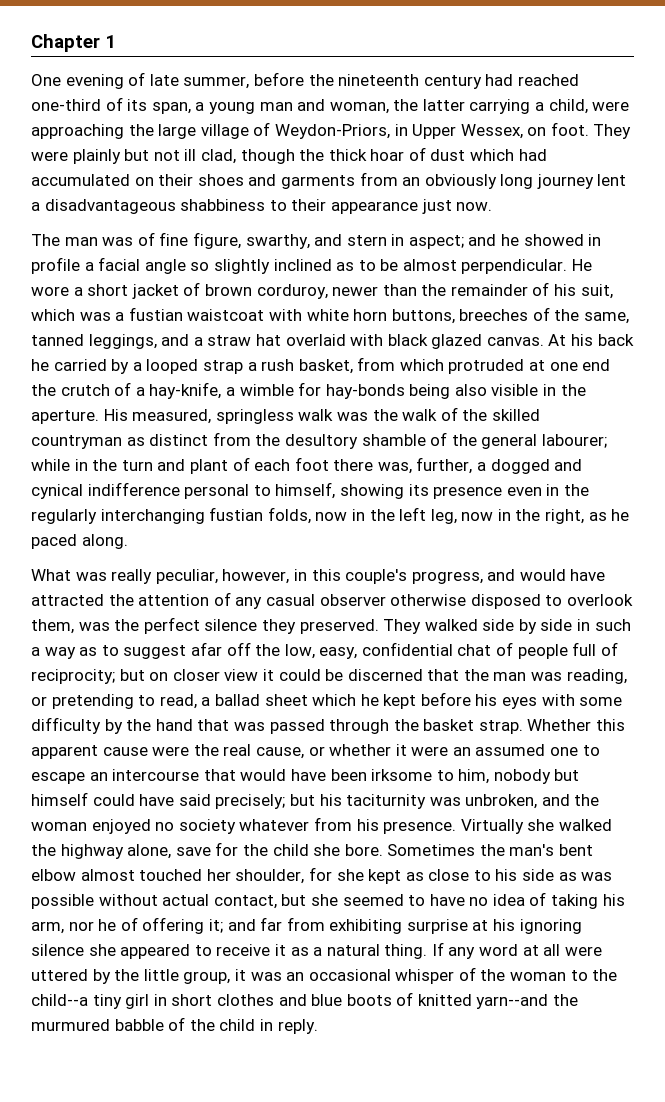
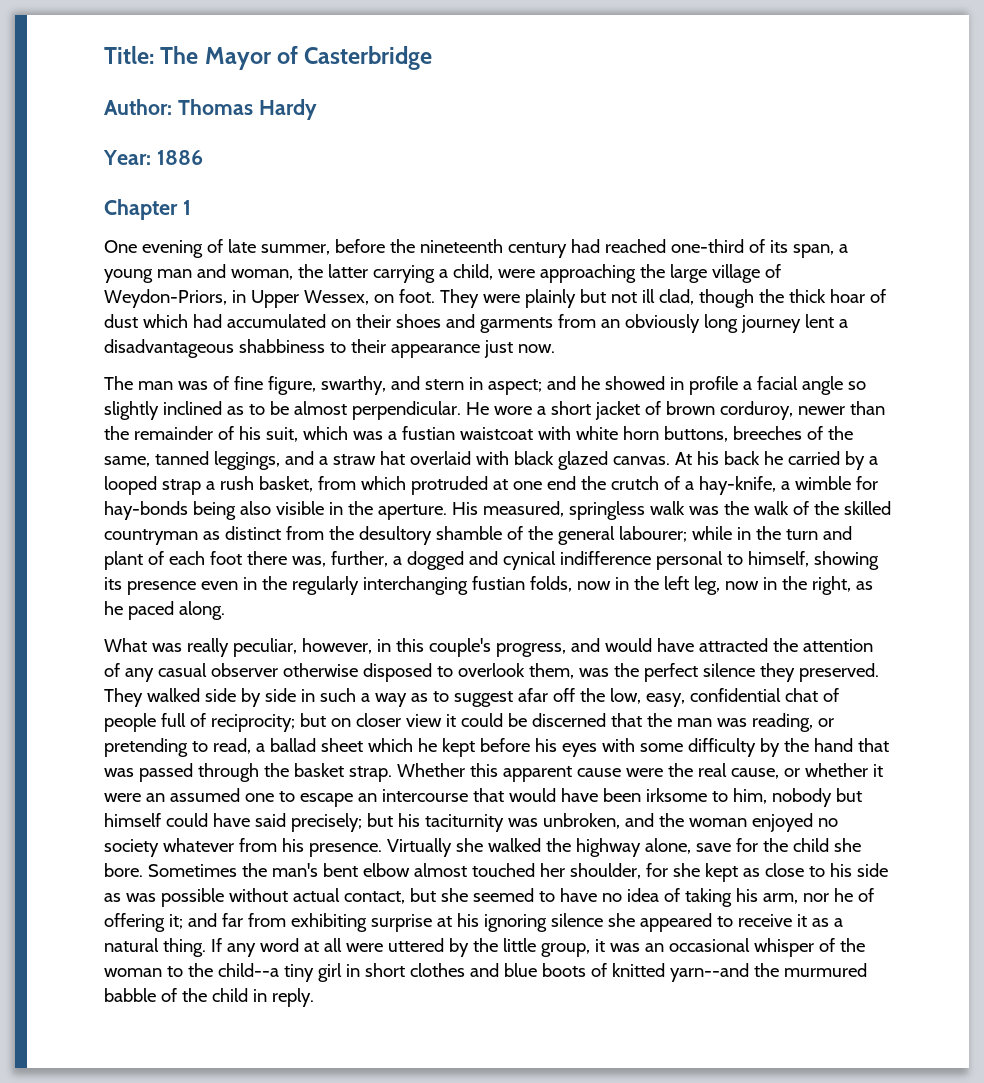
(31, 43) none -> [104,46,433,70] [104,99,317,120] [103,150,203,165] Title: The Mayor of Casterbridge // Author: Thomas Hardy // Year: 1886 //

